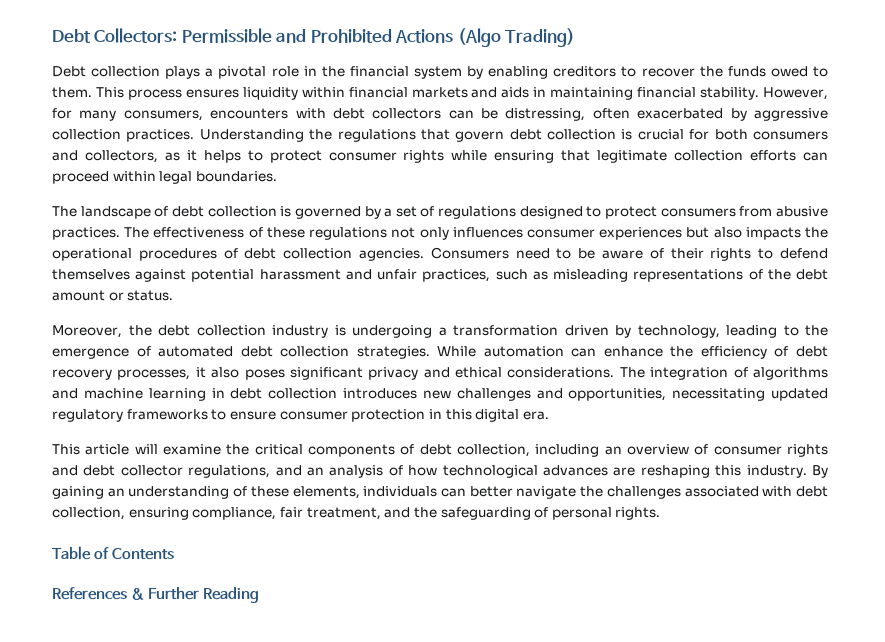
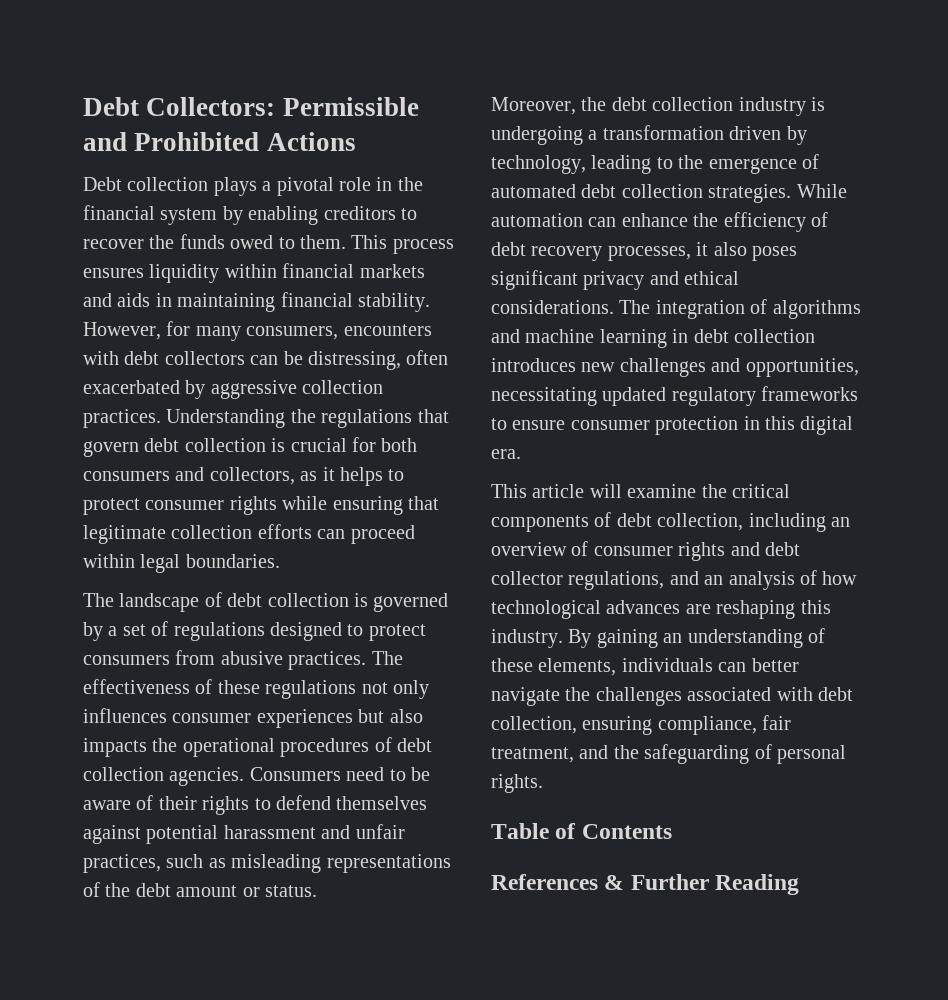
[457,28,576,47] (Algo Trading) -> (356, 141) none

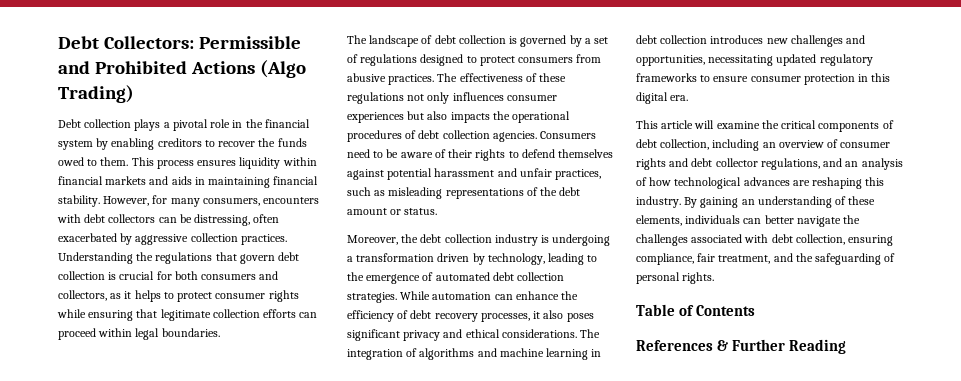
(356, 141) none -> [260,60,307,78] [58,85,134,103] (Algo Trading)

